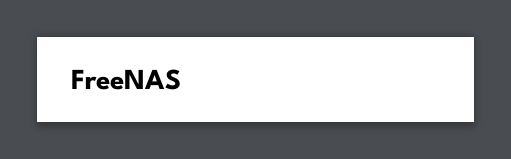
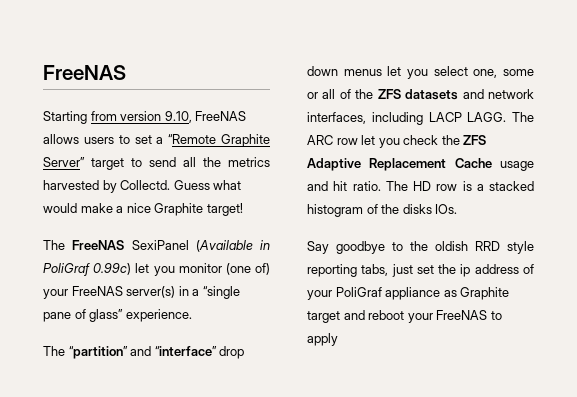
[71,69,181,90] FreeNAS -> [43,65,126,80] [43,111,247,124] [43,134,270,147] [43,157,270,170] [43,180,242,193] [43,203,243,216] [43,240,270,252] [43,263,270,276] [43,286,240,299] [43,309,192,322] [43,346,245,359] [307,66,534,79] [307,89,534,100] [307,112,534,125] [307,135,487,148] [307,158,534,171] [307,181,534,191] [307,204,458,217] [307,241,534,254] [307,264,534,277] [307,287,510,300] [307,310,502,323] [307,333,338,346] FreeNAS // Starting from version 9.10, FreeNAS allows users to set a “Remote Graphite Server” target to send all the metrics harvested by Collectd. Guess what would make a nice Graphite target! // The FreeNAS SexiPanel (Available in PoliGraf 0.99c) let you monitor (one of) your FreeNAS server(s) in a “single pane of glass” experience. // The “partition” and “interface” drop down menus let you select one, some or all of the ZFS datasets and network interfaces, including LACP LAGG. The ARC row let you check the ZFS Adaptive Replacement Cache usage and hit ratio. The HD row is a stacked histogram of the disks IOs. // Say goodbye to the oldish RRD style reporting tabs, just set the ip address of your PoliGraf appliance as Graphite target and reboot your FreeNAS to apply

